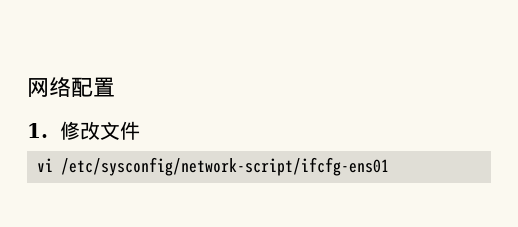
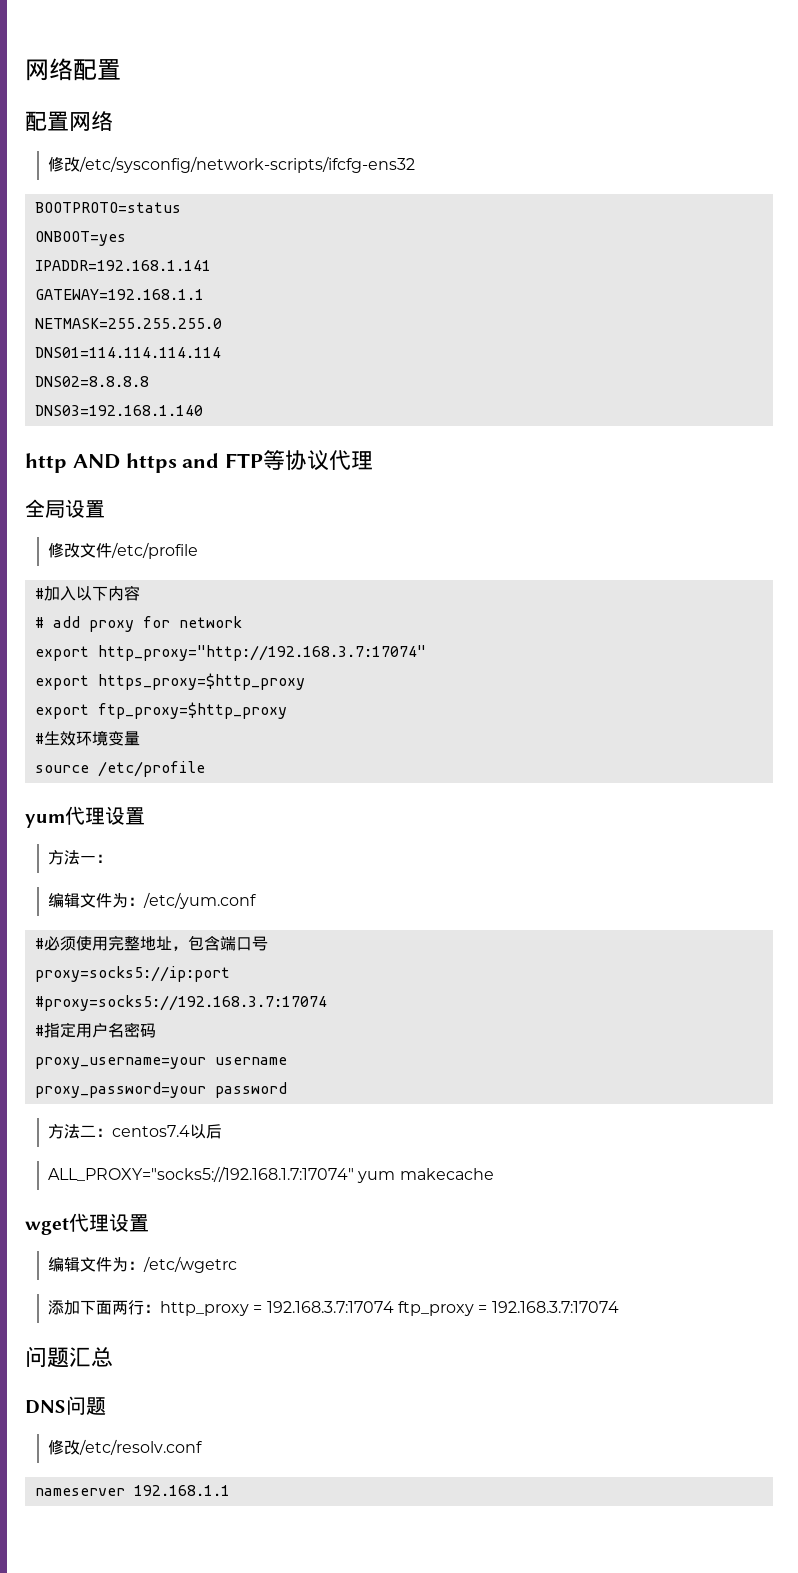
[27,121,140,140] [37,157,390,176] 1.修改文件 // vi /etc/sysconfig/network-script/ifcfg-ens01 -> [25,111,113,131] [48,156,416,173] [34,202,181,213] [34,231,126,246] [34,260,211,271] [34,289,204,300] [34,318,222,329] [34,347,221,358] [34,376,149,387] [34,405,203,416] [25,450,374,473] [25,499,105,518] [48,542,199,559] [34,585,140,601] [34,616,242,632] [34,645,426,661] [34,673,305,690] [34,702,287,719] [34,730,140,746] [34,761,205,777] [25,806,145,828] [48,850,113,865] [48,892,257,909] [34,935,268,951] [34,966,230,982] [34,995,327,1011] [34,1022,156,1038] [34,1057,287,1069] [34,1082,287,1098] [48,1124,223,1139] [48,1166,494,1183] [25,1213,149,1235] [48,1256,238,1273] [48,1300,619,1316] [25,1346,113,1368] [25,1396,106,1415] [48,1439,203,1455] [34,1485,230,1496] 配置网络 // 修改/etc/sysconfig/network-scripts/ifcfg-ens32 // BOOTPROTO=status // ONBOOT=yes // IPADDR=192.168.1.141 // GATEWAY=192.168.1.1 // NETMASK=255.255.255.0 // DNS01=114.114.114.114 // DNS02=8.8.8.8 // DNS03=192.168.1.140 // http AND https and FTP等协议代理 // 全局设置 // 修改文件/etc/profile // #加入以下内容 // # add proxy for network // export http_proxy="http://192.168.3.7:17074" // export https_proxy=$http_proxy // export ftp_proxy=$http_proxy // #生效环境变量 // source /etc/profile // yum代理设置 // 方法一： // 编辑文件为：/etc/yum.conf // #必须使用完整地址，包含端口号 // proxy=socks5://ip:port // #proxy=socks5://192.168.3.7:17074 // #指定用户名密码 // proxy_username=your username // proxy_password=your password // 方法二：centos7.4以后 // ALL_PROXY="socks5://192.168.1.7:17074" yum makecache // wget代理设置 // 编辑文件为：/etc/wgetrc // 添加下面两行：http_proxy = 192.168.3.7:17074 ftp_proxy = 192.168.3.7:17074 // 问题汇总 // DNS问题 // 修改/etc/resolv.conf // nameserver 192.168.1.1

